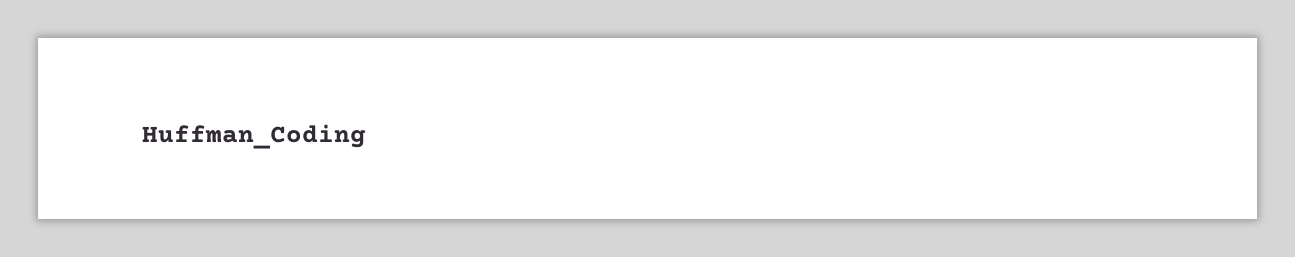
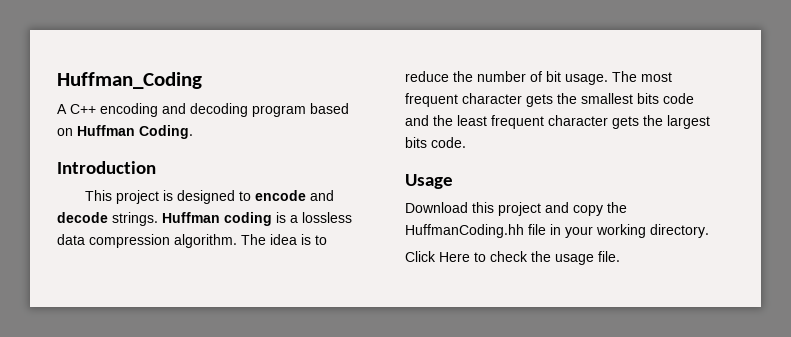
(366, 136) none -> [57,103,349,117] [57,125,193,139] [57,161,156,174] [84,190,334,204] [57,212,352,226] [57,234,327,248] [405,71,672,85] [405,93,694,107] [405,115,710,129] [405,137,466,148] [405,174,453,189] [405,202,627,216] [405,224,709,238] [405,251,620,265] // A C++ encoding and decoding program based on Huffman Coding. // Introduction // This project is designed to encode and decode strings. Huffman coding is a lossless data compression algorithm. The idea is to reduce the number of bit usage. The most frequent character gets the smallest bits code and the least frequent character gets the largest bits code. // Usage // Download this project and copy the HuffmanCoding.hh file in your working directory. // Click Here to check the usage file.

